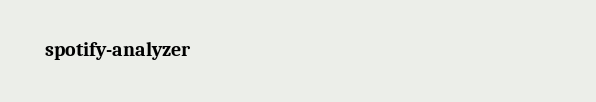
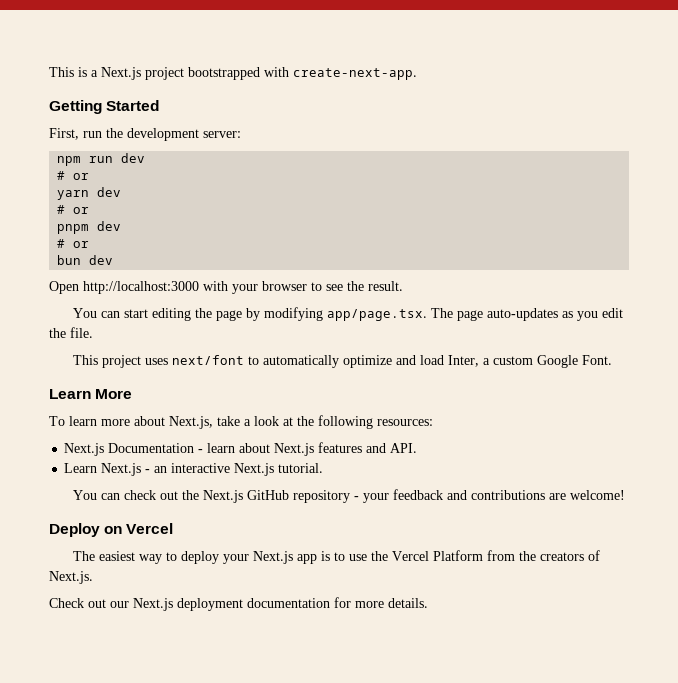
[45,41,191,60] spotify-analyzer -> [49,67,417,80] [49,100,160,114] [49,128,241,141] [57,153,146,166] [57,171,90,180] [57,187,122,200] [57,205,90,214] [57,221,122,234] [57,239,90,248] [57,255,114,265] [49,281,403,294] [73,307,624,321] [49,327,93,338] [73,355,613,368] [49,389,133,399] [49,415,433,429] [64,442,418,456] [64,463,324,476] [73,489,626,503] [49,523,174,537] [73,550,601,564] [49,571,93,584] [49,597,428,611] This is a Next.js project bootstrapped with create-next-app. // Getting Started // First, run the development server: // npm run dev // # or // yarn dev // # or // pnpm dev // # or // bun dev // Open http://localhost:3000 with your browser to see the result. // You can start editing the page by modifying app/page.tsx. The page auto-updates as you edit the file. // This project uses next/font to automatically optimize and load Inter, a custom Google Font. // Learn More // To learn more about Next.js, take a look at the following resources: // Next.js Documentation - learn about Next.js features and API. // Learn Next.js - an interactive Next.js tutorial. // You can check out the Next.js GitHub repository - your feedback and contributions are welcome! // Deploy on Vercel // The easiest way to deploy your Next.js app is to use the Vercel Platform from the creators of Next.js. // Check out our Next.js deployment documentation for more details.

